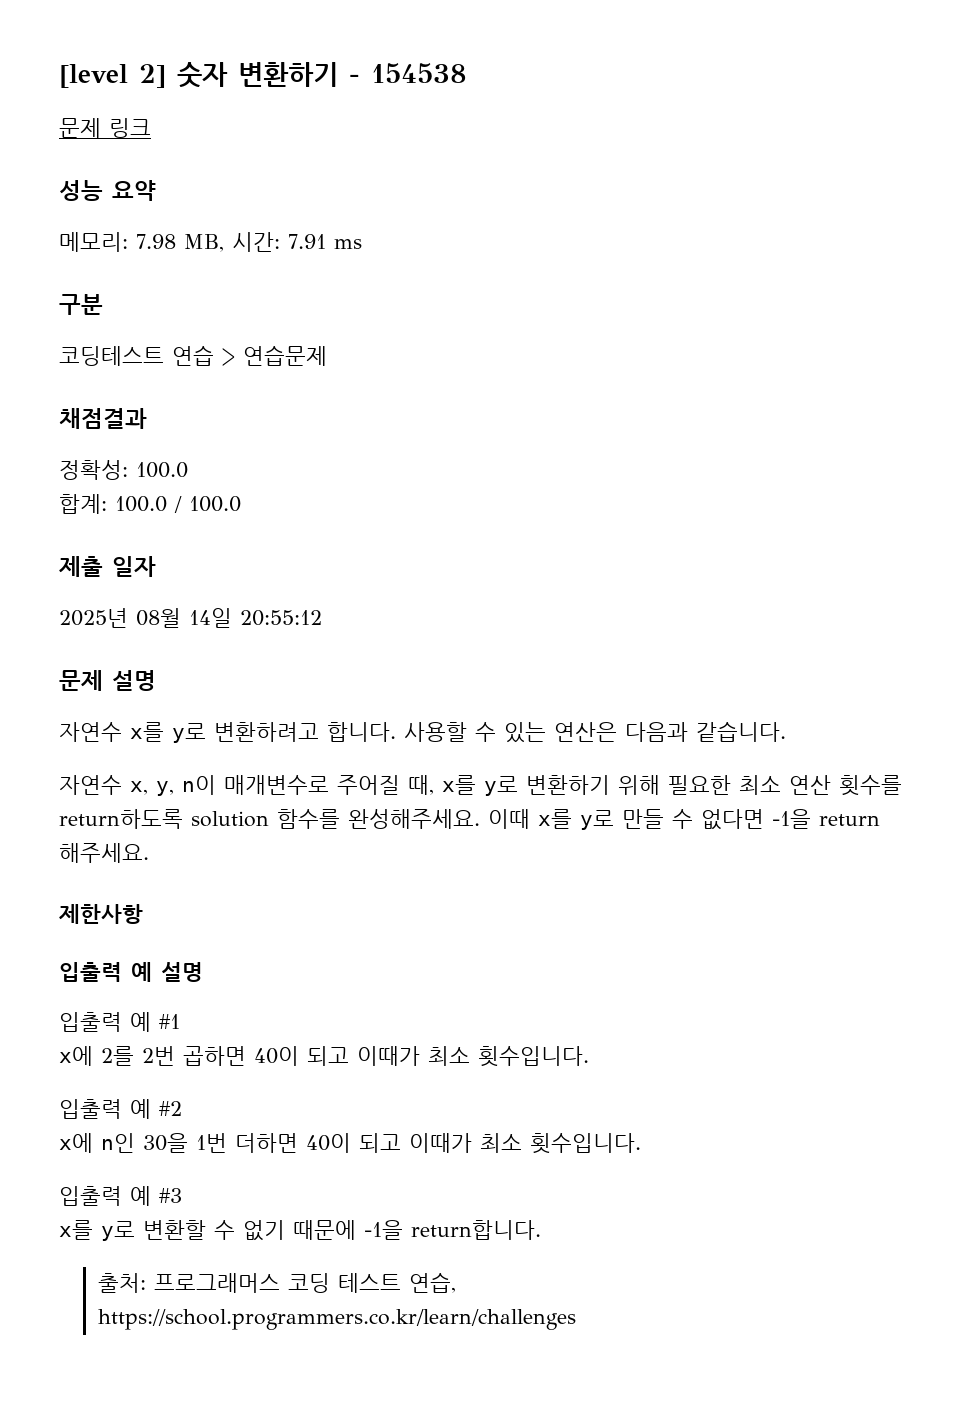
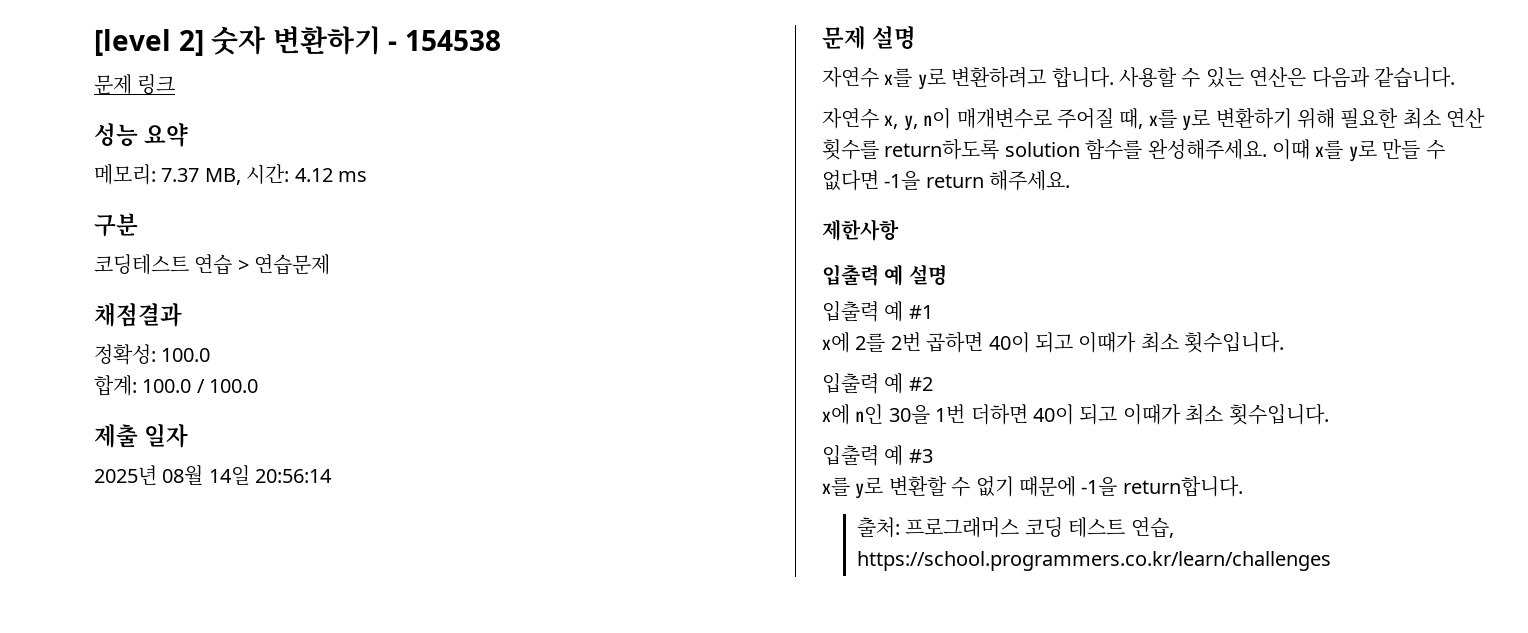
[136,234,176,249] 7.98 -> [161,168,200,182] 7.37
[288,234,326,249] 7.91 -> [294,168,333,182] 4.12
[240,610,322,626] 20:55:12 -> [255,469,333,483] 20:56:14

